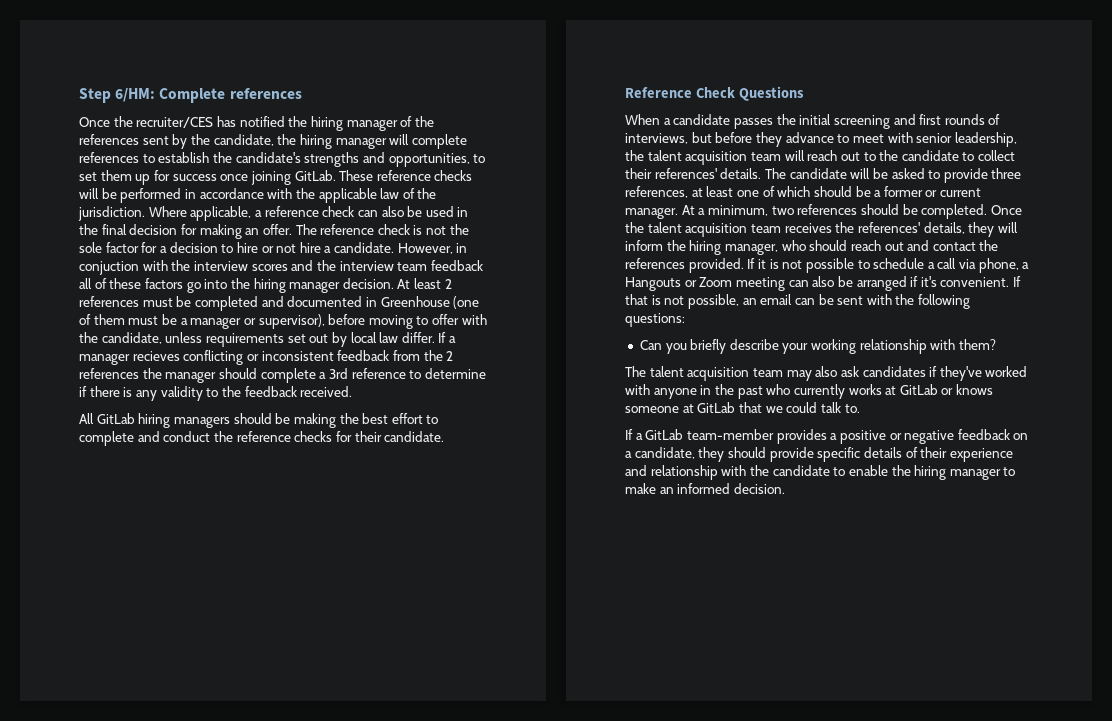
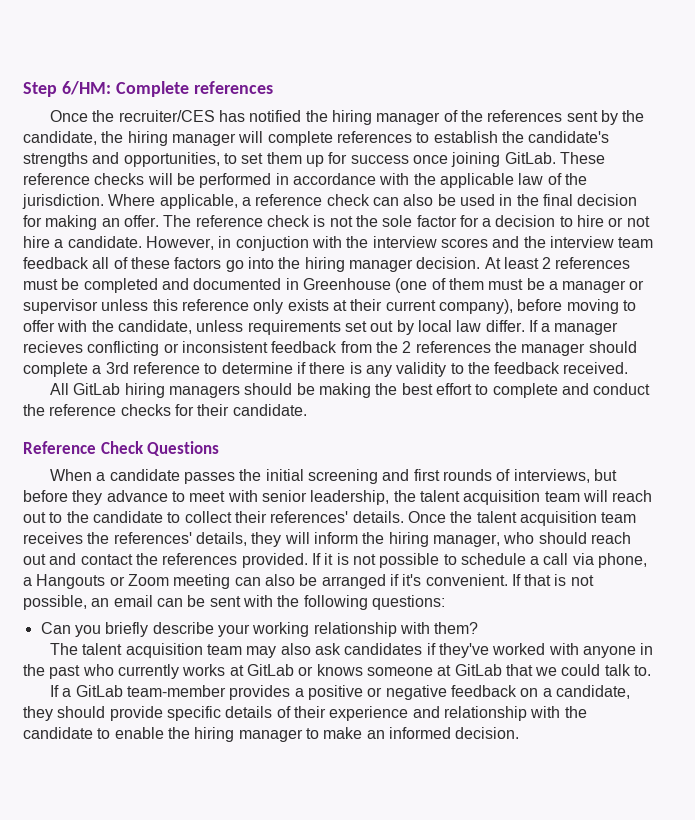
[258,314,325,329] supervisor), -> [23,299,513,314] supervisor unless this reference only exists at their current company),
[764,168,1022,183] [625,186,982,198] [625,204,988,219] The candidate will be asked to provide three references, at least one of which should be a former or current manager. At a minimum, two references should be completed. -> (404, 517) none

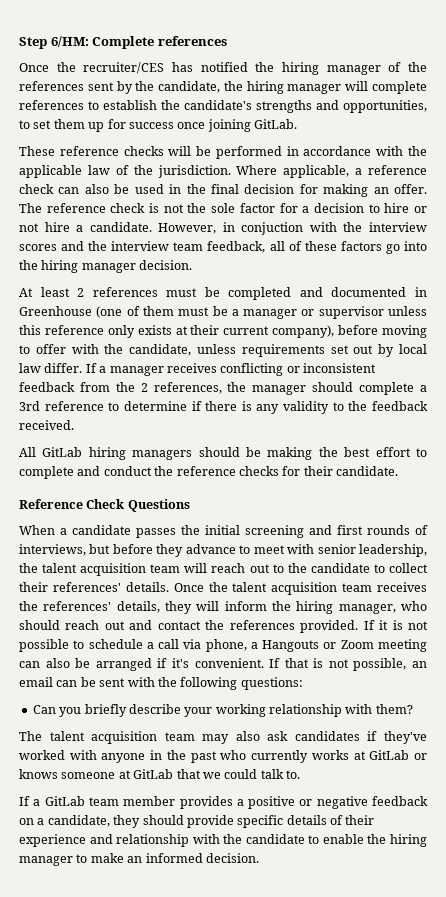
(556, 158) none -> (297, 124) //
[23,257,89,269] feedback -> [207,241,266,253] feedback,
(481, 263) none -> (193, 265) //
[23,341,83,353] recieves -> [166,363,217,373] receives
[415,341,491,353] references -> [153,382,222,394] references,
[127,685,227,697] team-member -> [88,796,176,806] team member

